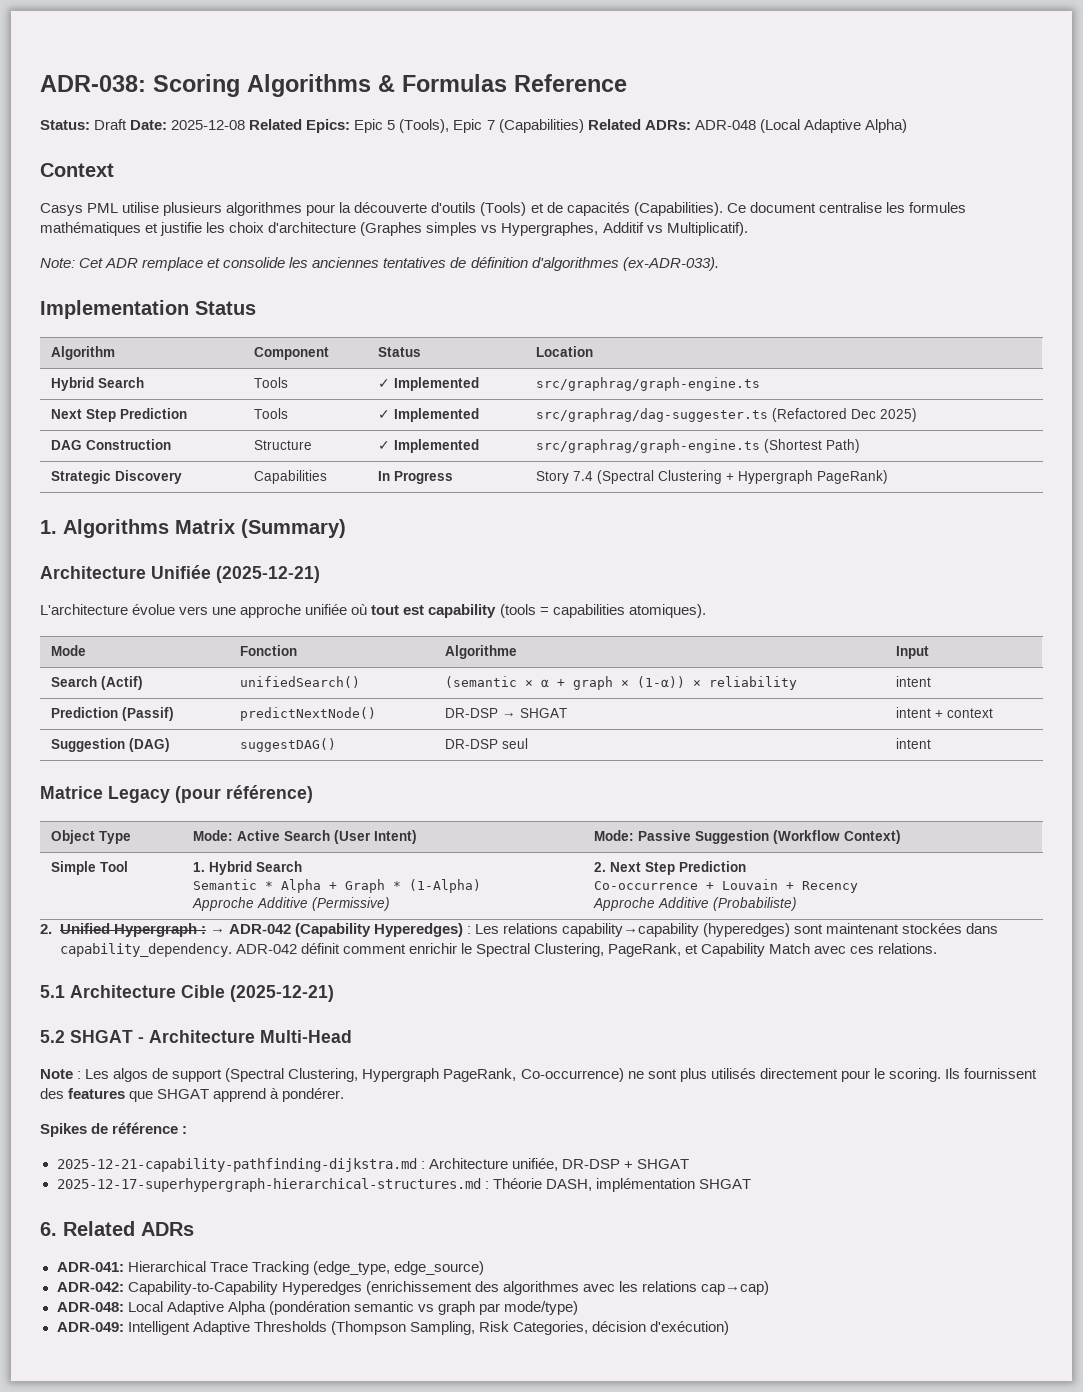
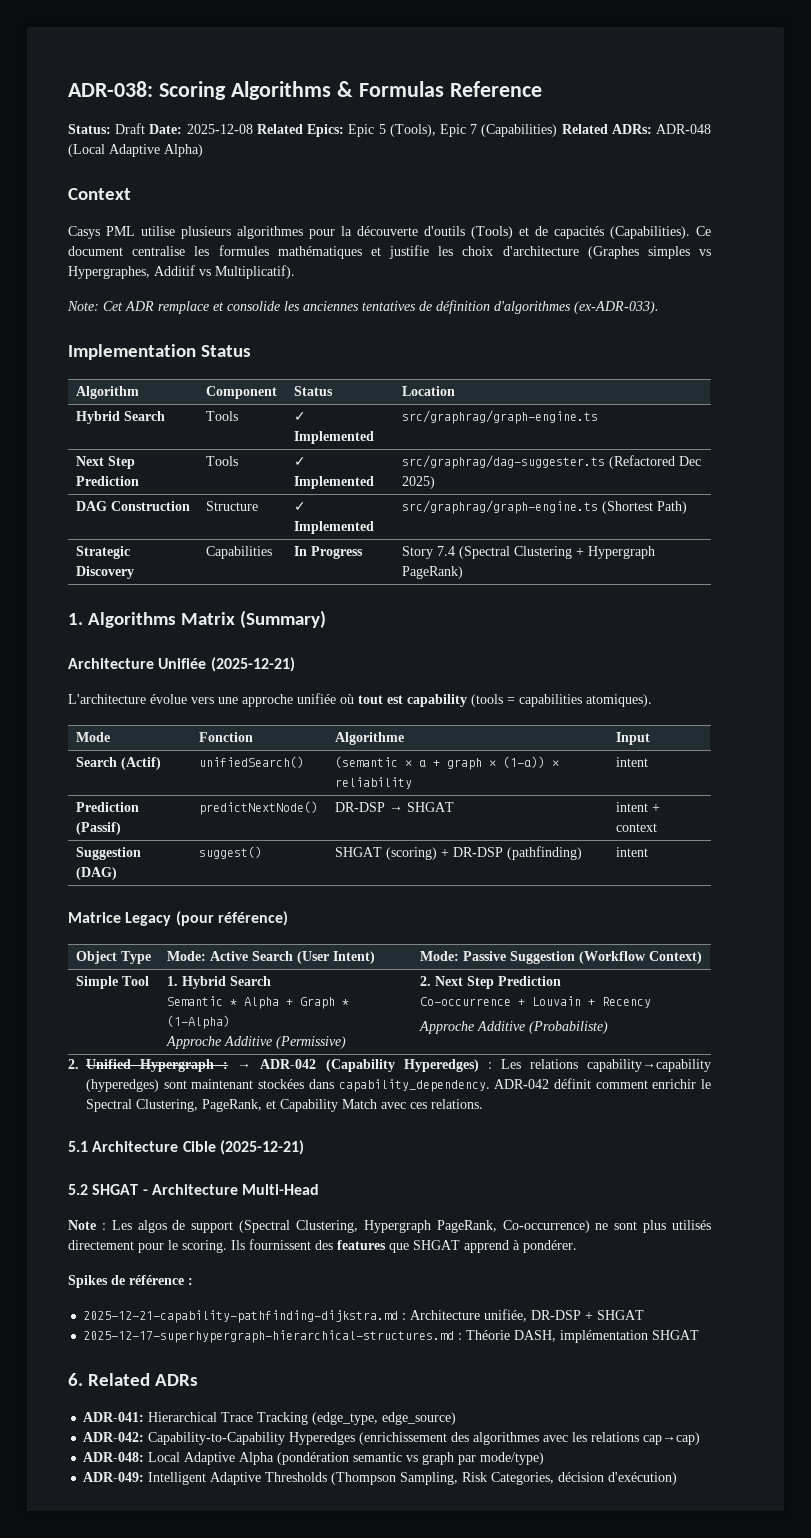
[239,738,336,752] [444,738,528,749] suggestDAG() | DR-DSP seul -> [198,846,262,859] [334,846,582,860] suggest() | SHGAT (scoring) + DR-DSP (pathfinding)

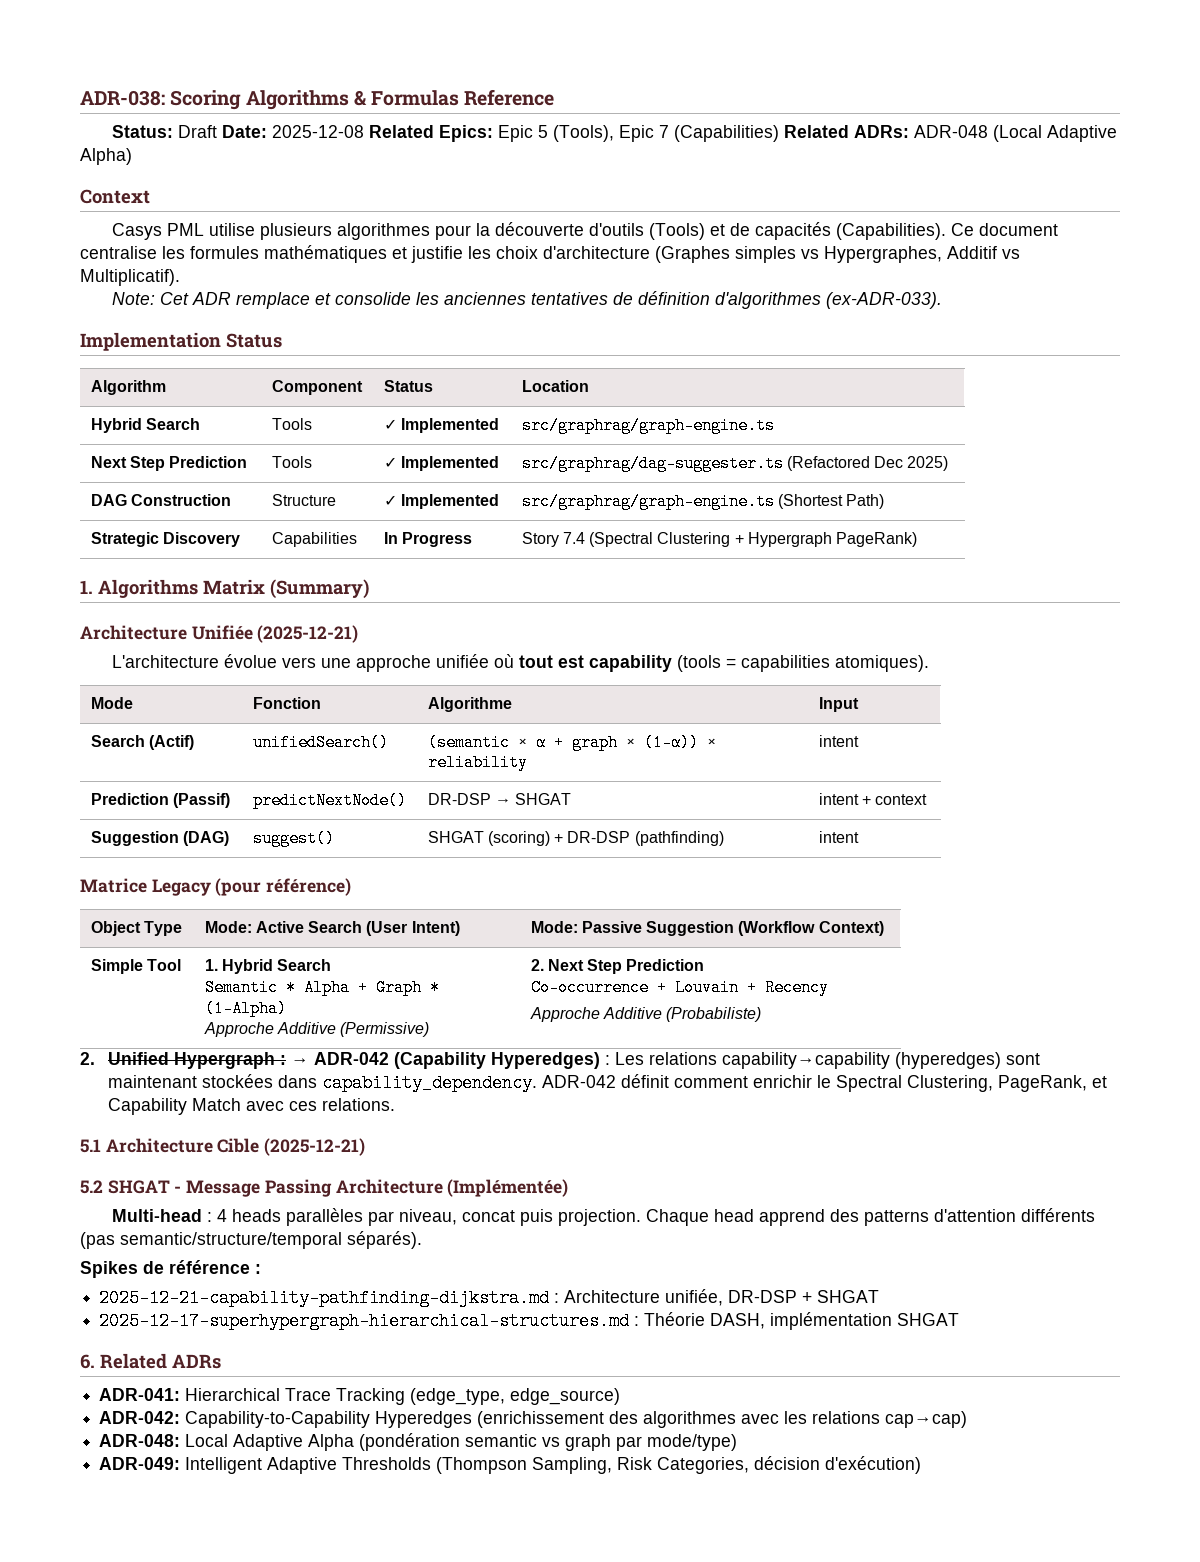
[151,1184,320,1195] [68,1220,711,1233] [68,1239,577,1253] Architecture Multi-Head // Note : Les algos de support (Spectral Clustering, Hypergraph PageRank, Co-occurrence) ne sont plus utilisés directement pour le scoring. Ils fournissent des features que SHGAT apprend à pondérer. -> [186,1179,569,1197] [111,1208,1095,1226] [80,1231,422,1249] Message Passing Architecture (Implémentée) // Multi-head : 4 heads parallèles par niveau, concat puis projection. Chaque head apprend des patterns d'attention différents (pas semantic/structure/temporal séparés).

